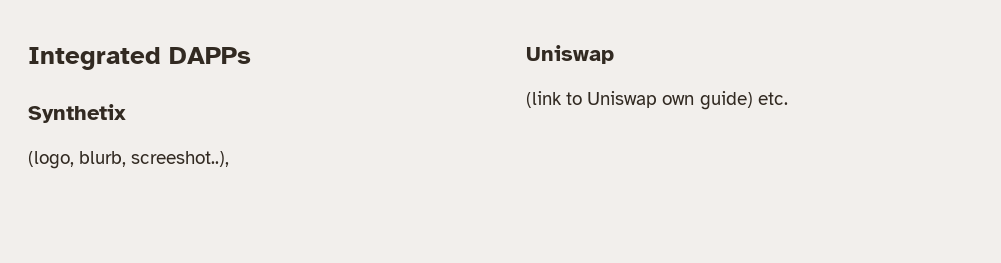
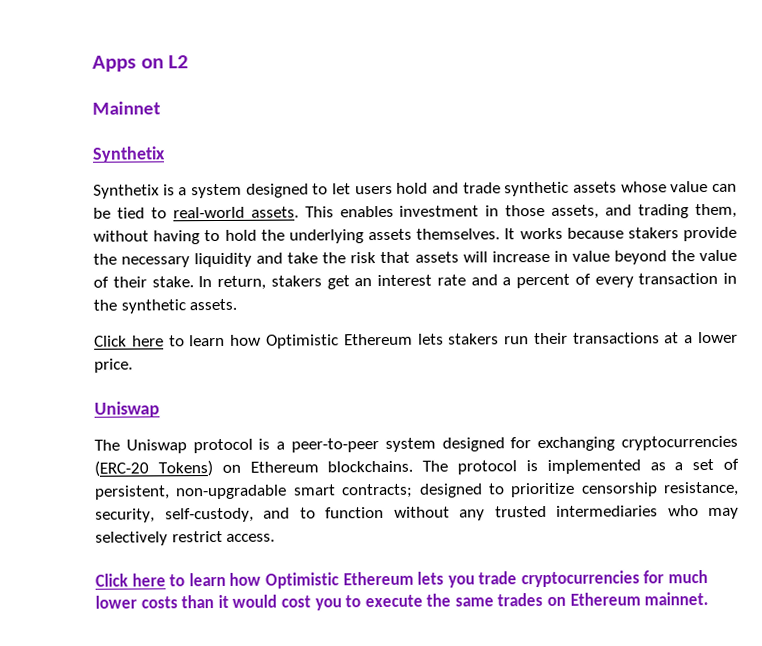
[28,47,251,70] [28,104,126,123] [28,151,230,169] [526,45,614,64] [526,91,788,110] Integrated DAPPs // Synthetix // (logo, blurb, screeshot..), // Uniswap // (link to Uniswap own guide) etc. -> [92,55,190,72] [92,101,161,115] [92,146,166,163] [93,180,737,199] [93,203,737,219] [93,226,737,245] [93,249,738,268] [93,272,737,290] [93,298,238,314] [94,331,739,349] [94,358,133,373] [94,401,160,418] [94,435,738,454] [94,458,739,477] [94,481,739,500] [95,505,739,523] [95,530,276,546] [95,570,709,589] [95,591,710,611] Apps on L2 // Mainnet // Synthetix // Synthetix is a system designed to let users hold and trade synthetic assets whose value can be tied to real-world assets. This enables investment in those assets, and trading them, without having to hold the underlying assets themselves. It works because stakers provide the necessary liquidity and take the risk that assets will increase in value beyond the value of their stake. In return, stakers get an interest rate and a percent of every transaction in the synthetic assets. // Click here to learn how Optimistic Ethereum lets stakers run their transactions at a lower price. // Uniswap // The Uniswap protocol is a peer-to-peer system designed for exchanging cryptocurrencies (ERC-20 Tokens) on Ethereum blockchains. The protocol is implemented as a set of persistent, non-upgradable smart contracts; designed to prioritize censorship resistance, security, self-custody, and to function without any trusted intermediaries who may selectively restrict access. // Click here to learn how Optimistic Ethereum lets you trade cryptocurrencies for much lower costs than it would cost you to execute the same trades on Ethereum mainnet.

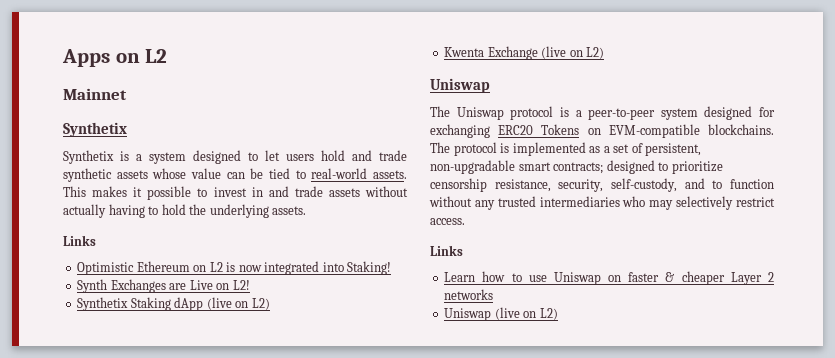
[339,203,737,219] [93,230,149,242] enables investment in those assets, and trading them, without -> [92,186,408,200] [63,204,106,218] makes it possible to invest in and trade assets without actually
[367,226,737,242] [93,249,738,268] [93,272,737,290] [93,298,238,314] [94,331,739,349] [94,358,133,373] assets themselves. It works because stakers provide the necessary liquidity and take the risk that assets will increase in value beyond the value of their stake. In return, stakers get an interest rate and a percent of every transaction in the synthetic assets. // Click here to learn how Optimistic Ethereum lets stakers run their transactions at a lower price. -> [272,206,307,215] [63,235,96,246] [77,261,392,275] [77,279,250,293] [77,297,270,311] [444,46,605,60] assets. // Links // Optimistic Ethereum on L2 is now integrated into Staking! // Synth Exchanges are Live on L2! // Synthetix Staking dApp (live on L2) // Kwenta Exchange (live on L2)
[621,435,738,451] [94,460,319,477] cryptocurrencies (ERC-20 Tokens) on Ethereum -> [498,124,700,138] ERC20 Tokens on EVM-compatible
[95,570,709,589] [95,591,710,611] Click here to learn how Optimistic Ethereum lets you trade cryptocurrencies for much lower costs than it would cost you to execute the same trades on Ethereum mainnet. -> [430,245,463,256] [444,271,774,285] [444,289,494,300] [444,307,558,321] Links // Learn how to use Uniswap on faster & cheaper Layer 2 networks // Uniswap (live on L2)

